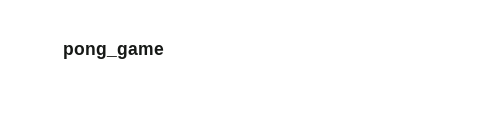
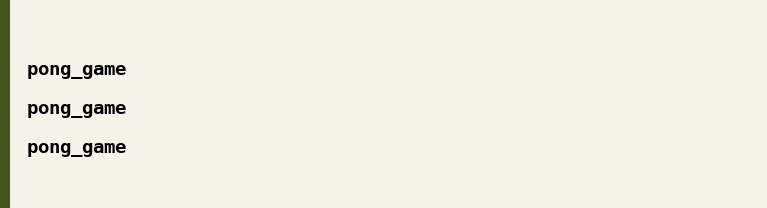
[63,45,164,59] pong_game -> [27,65,126,79] [27,104,126,118] [27,143,126,157] pong_game // pong_game // pong_game

